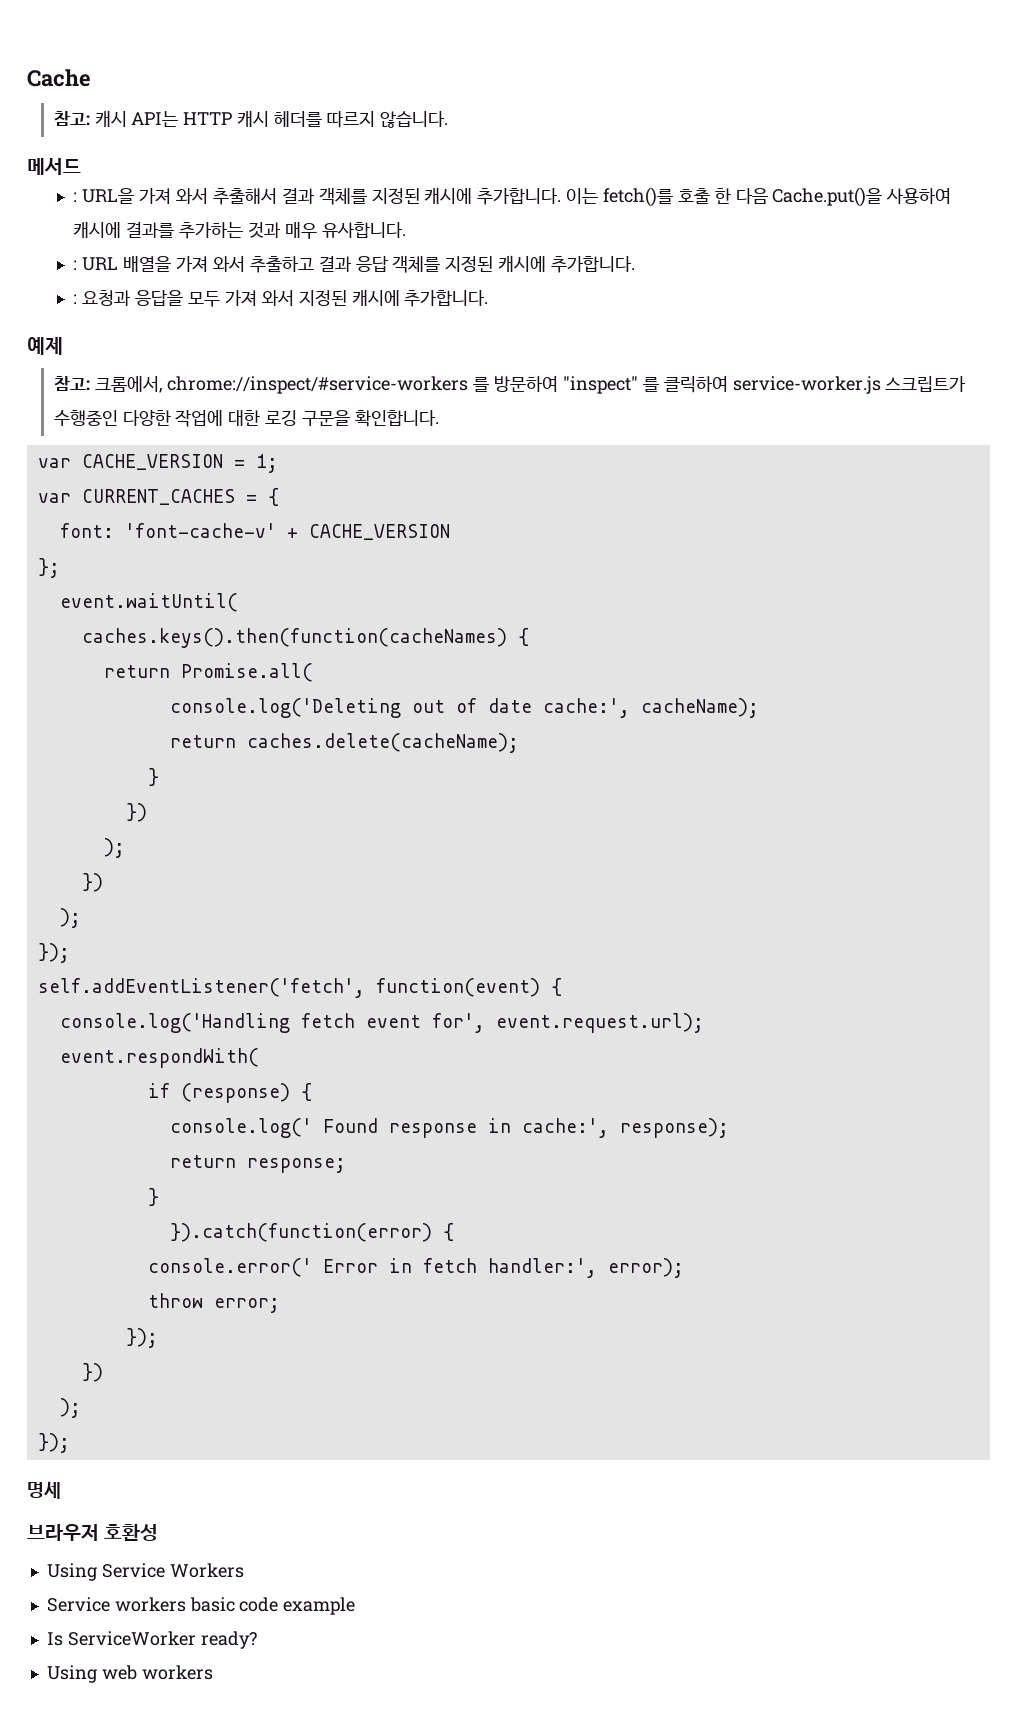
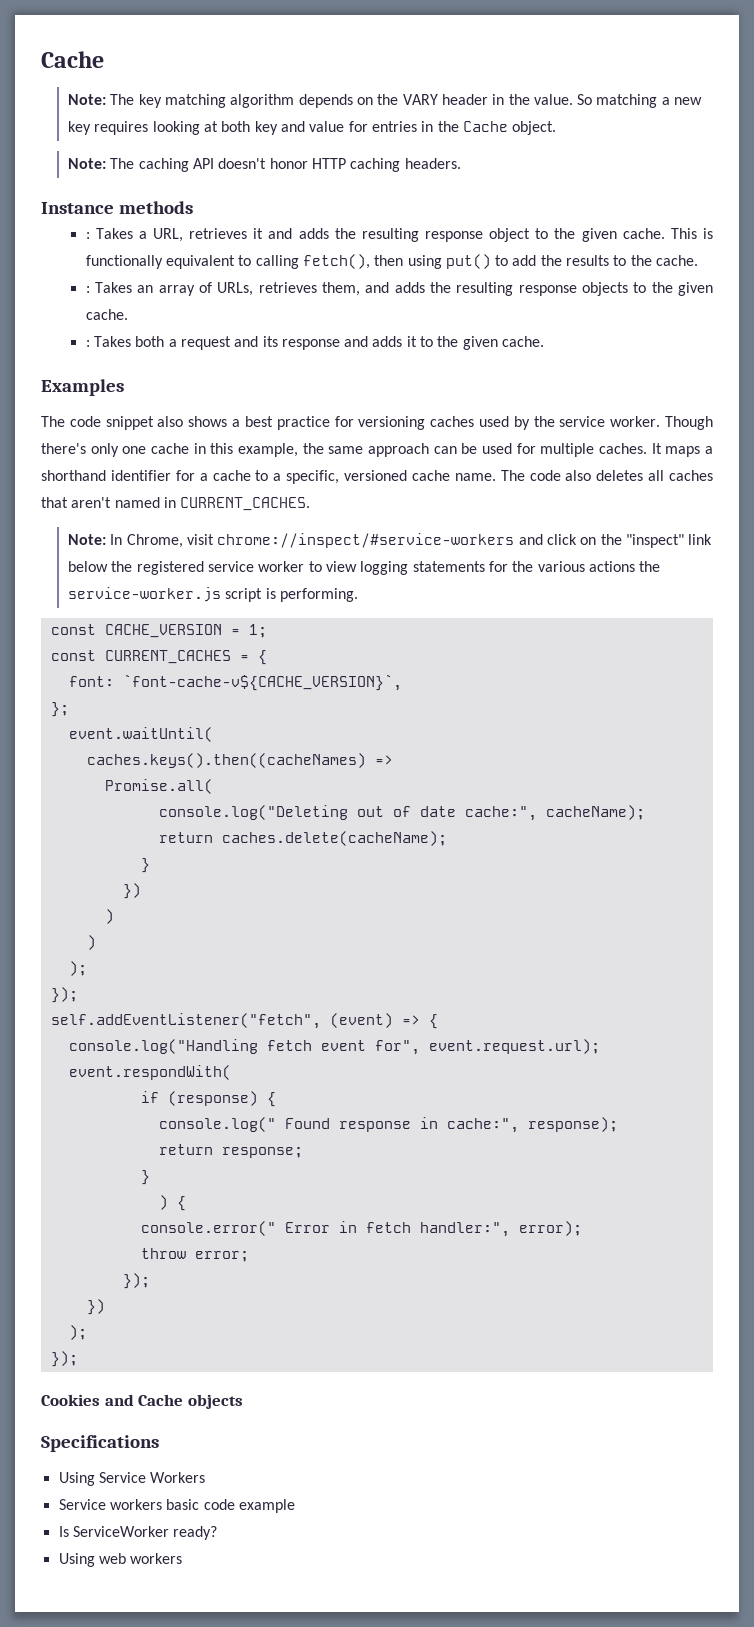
[53,110,448,128] [27,158,81,175] [73,187,952,207] [73,221,406,239] [73,255,635,273] [73,289,489,307] [27,337,63,355] [53,376,967,394] [53,409,439,427] [37,458,71,468] 참고: 캐시 API는 HTTP 캐시 헤더를 따르지 않습니다. // 메서드 // : URL을 가져 와서 추출해서 결과 객체를 지정된 캐시에 추가합니다. 이는 fetch()를 호출 한 다음 Cache.put()을 사용하여 캐시에 결과를 추가하는 것과 매우 유사합니다. // : URL 배열을 가져 와서 추출하고 결과 응답 객체를 지정된 캐시에 추가합니다. // : 요청과 응답을 모두 가져 와서 지정된 캐시에 추가합니다. // 예제 // 참고: 크롬에서, chrome://inspect/#service-workers 를 방문하여 "inspect" 를 클릭하여 service-worker.js 스크립트가 수행중인 다양한 작업에 대한 로깅 구문을 확인합니다. // var -> [67,94,703,108] [67,121,557,135] [67,158,461,172] [41,201,194,214] [85,228,713,242] [85,254,699,269] [85,282,713,296] [85,309,128,320] [85,336,545,350] [41,379,124,396] [41,416,713,430] [41,443,713,457] [41,470,713,484] [41,497,311,511] [67,533,713,548] [67,561,661,575] [67,587,358,602] [50,624,96,635] Note: The key matching algorithm depends on the VARY header in the value. So matching a new key requires looking at both key and value for entries in the Cache object. // Note: The caching API doesn't honor HTTP caching headers. // Instance methods // : Takes a URL, retrieves it and adds the resulting response object to the given cache. This is functionally equivalent to calling fetch(), then using put() to add the results to the cache. // : Takes an array of URLs, retrieves them, and adds the resulting response objects to the given cache. // : Takes both a request and its response and adds it to the given cache. // Examples // The code snippet also shows a best practice for versioning caches used by the service worker. Though there's only one cache in this example, the same approach can be used for multiple caches. It maps a shorthand identifier for a cache to a specific, versioned cache name. The code also deletes all caches that aren't named in CURRENT_CACHES. // Note: In Chrome, visit chrome://inspect/#service-workers and click on the "inspect" link below the registered service worker to view logging statements for the various actions the service-worker.js script is performing. // const
[37,493,71,503] var -> [50,650,96,661] const
[124,523,450,540] 'font-cache-v' + CACHE_VERSION -> [122,674,402,691] `font-cache-v${CACHE_VERSION}`,
[81,628,529,648] [103,665,170,678] caches.keys().then(function(cacheNames) { // return -> [86,753,393,768] caches.keys().then((cacheNames) => //
[169,698,401,718] console.log('Deleting -> [158,805,348,820] console.log("Deleting
[542,698,630,718] cache:', -> [464,806,537,821] cache:",
[103,838,125,858] [81,873,103,892] [59,908,81,928] [37,943,70,963] [37,978,562,998] [59,1013,290,1033] ); // }) // ); // }); // self.addEventListener('fetch', function(event) { // console.log('Handling -> [104,909,114,924] [86,935,96,950] [68,961,87,976] [50,987,78,1003] [50,1013,438,1029] [68,1039,258,1054] ) // ) // ); // }); // self.addEventListener("fetch", (event) => { // console.log("Handling
[431,1013,485,1033] for', -> [374,1040,420,1055] for",
[169,1118,312,1138] console.log(' -> [158,1117,276,1132] console.log("
[521,1118,609,1138] cache:', -> [446,1118,519,1133] cache:",
[169,1223,454,1242] [147,1258,312,1277] }).catch(function(error) { // console.error(' -> [158,1195,186,1211] [140,1221,276,1236] ) { // console.error("
[487,1258,597,1278] handler:', -> [419,1222,510,1237] handler:",
[27,1481,61,1499] [27,1524,159,1541] 명세 // 브라우저 호환성 -> [41,1394,243,1409] [41,1435,159,1452] Cookies and Cache objects // Specifications

